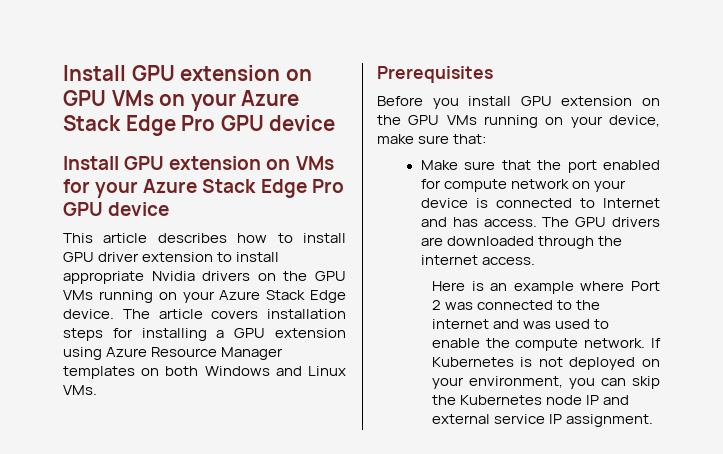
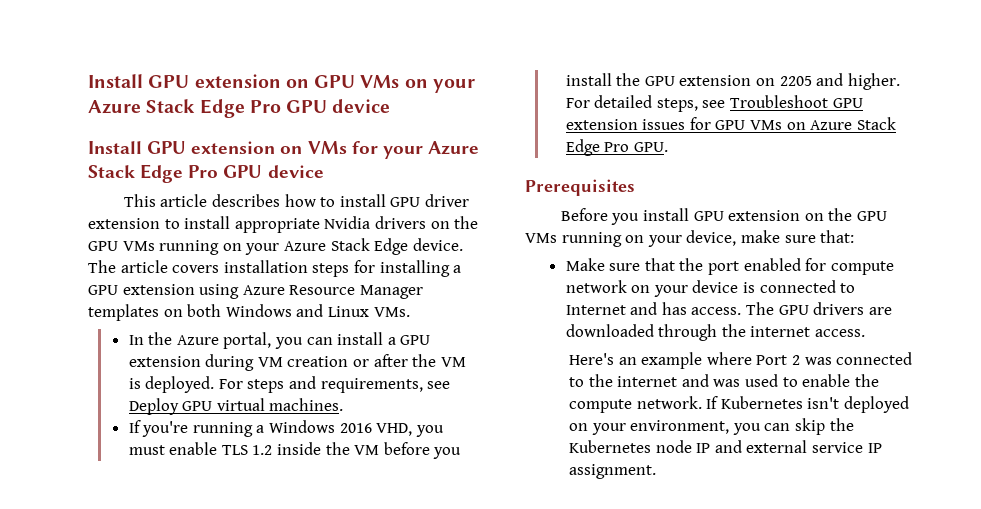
(97, 390) none -> [128,332,431,349] [128,354,466,371] [128,376,451,393] [128,398,344,415] [128,420,444,437] [128,442,462,459] [565,73,900,90] [565,95,863,112] [565,117,896,130] [565,139,668,156] // In the Azure portal, you can install a GPU extension during VM creation or after the VM is deployed. For steps and requirements, see Deploy GPU virtual machines. // If you're running a Windows 2016 VHD, you must enable TLS 1.2 inside the VM before you install the GPU extension on 2205 and higher. For detailed steps, see Troubleshoot GPU extension issues for GPU VMs on Azure Stack Edge Pro GPU.
[431,281,484,291] Here is -> [569,353,615,365] Here's
[520,357,563,367] is not -> [807,397,840,409] isn't

